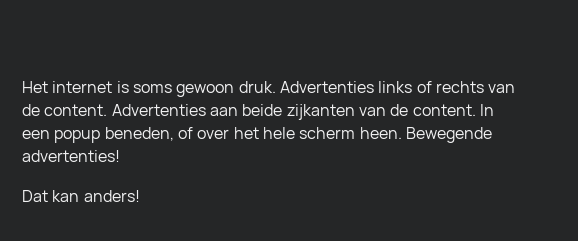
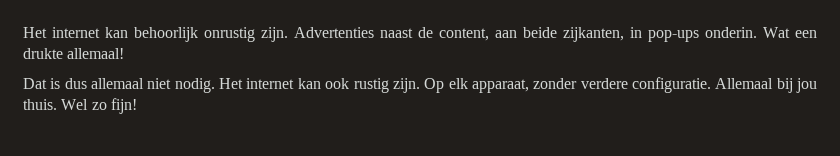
[22,81,516,97] [22,104,494,120] [22,127,492,143] [22,150,120,162] [22,190,140,202] Het internet is soms gewoon druk. Advertenties links of rechts van de content. Advertenties aan beide zijkanten van de content. In een popup beneden, of over het hele scherm heen. Bewegende advertenties! // Dat kan anders! -> [23,27,817,42] [23,48,125,59] [23,77,818,93] [23,98,137,114] Het internet kan behoorlijk onrustig zijn. Advertenties naast de content, aan beide zijkanten, in pop-ups onderin. Wat een drukte allemaal! // Dat is dus allemaal niet nodig. Het internet kan ook rustig zijn. Op elk apparaat, zonder verdere configuratie. Allemaal bij jou thuis. Wel zo fijn!

